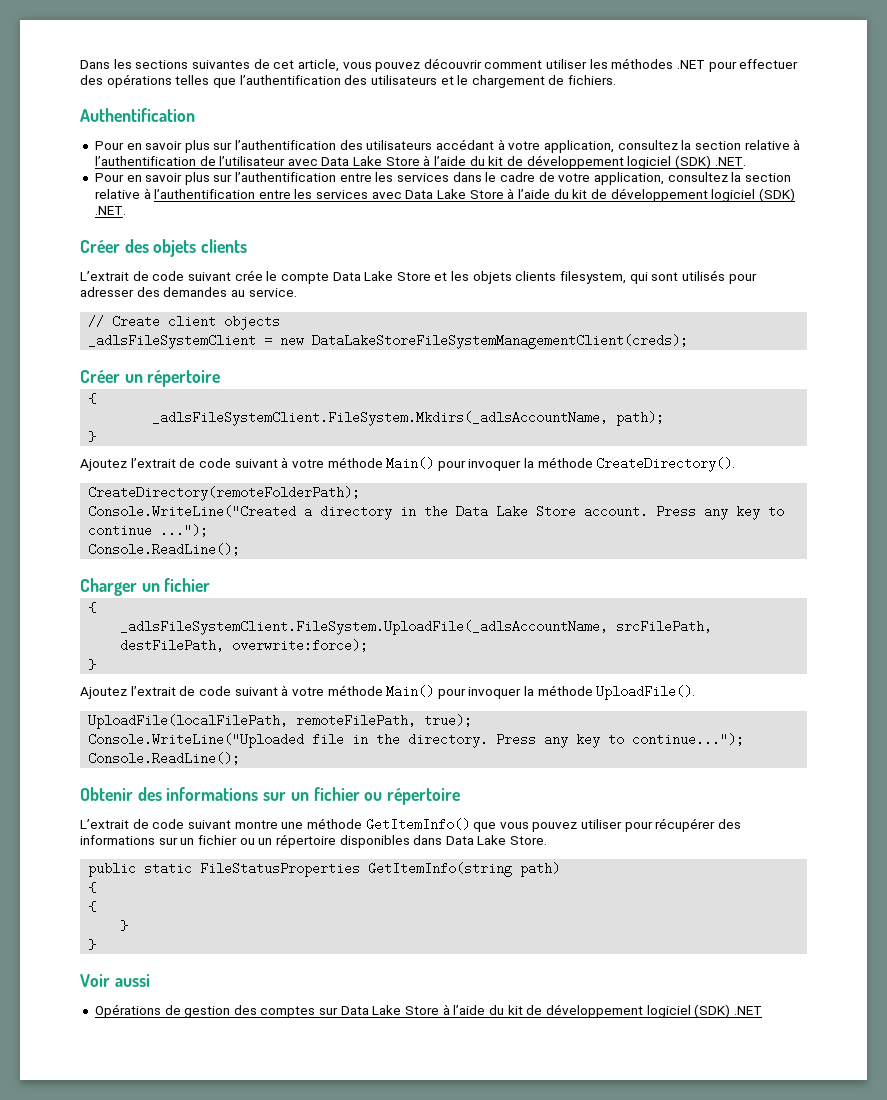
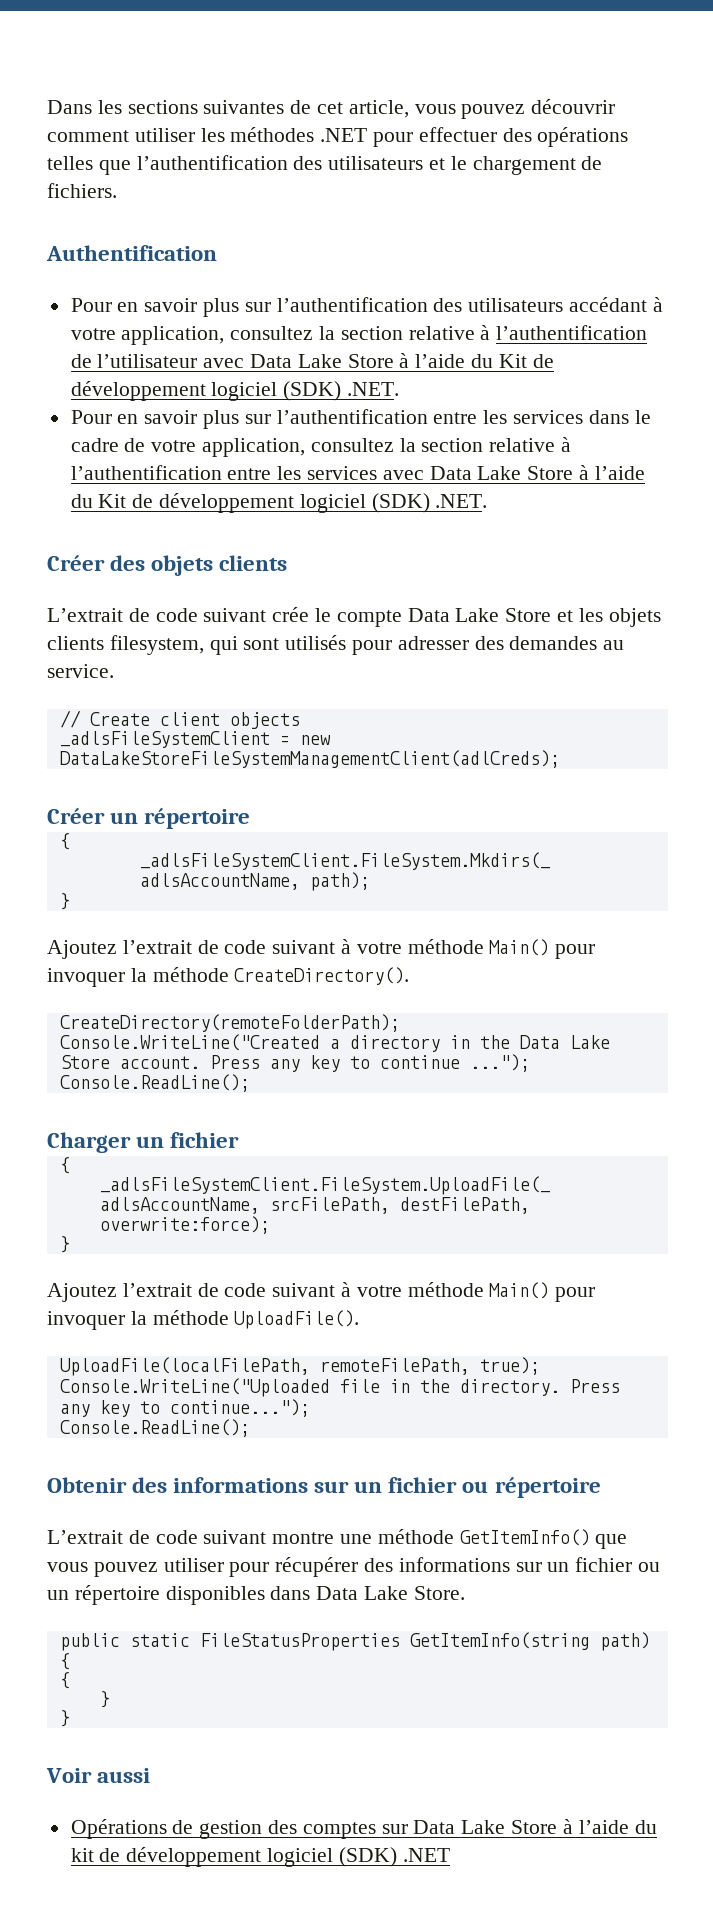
[488,156,504,166] kit -> [498,354,527,368] Kit
[572,189,588,199] kit -> [98,494,127,508] Kit
[312,334,689,349] DataLakeStoreFileSystemManagementClient(creds); -> [59,750,560,768] DataLakeStoreFileSystemManagementClient(adlCreds);

